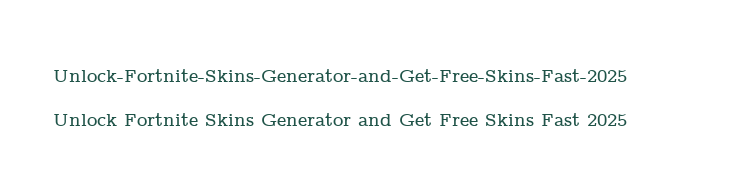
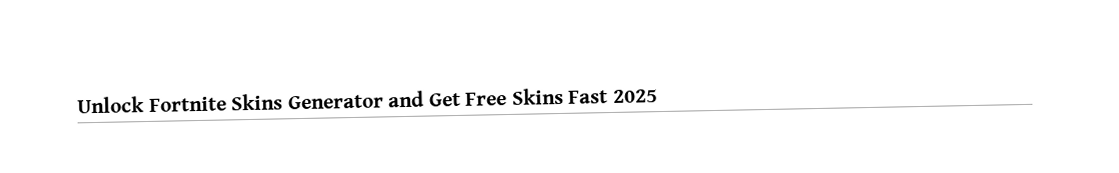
[53,69,627,82] Unlock-Fortnite-Skins-Generator-and-Get-Free-Skins-Fast-2025 // -> (77, 105) none

